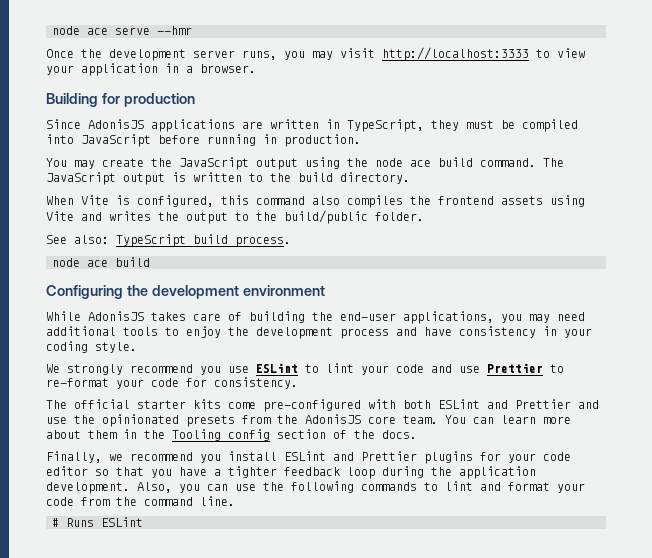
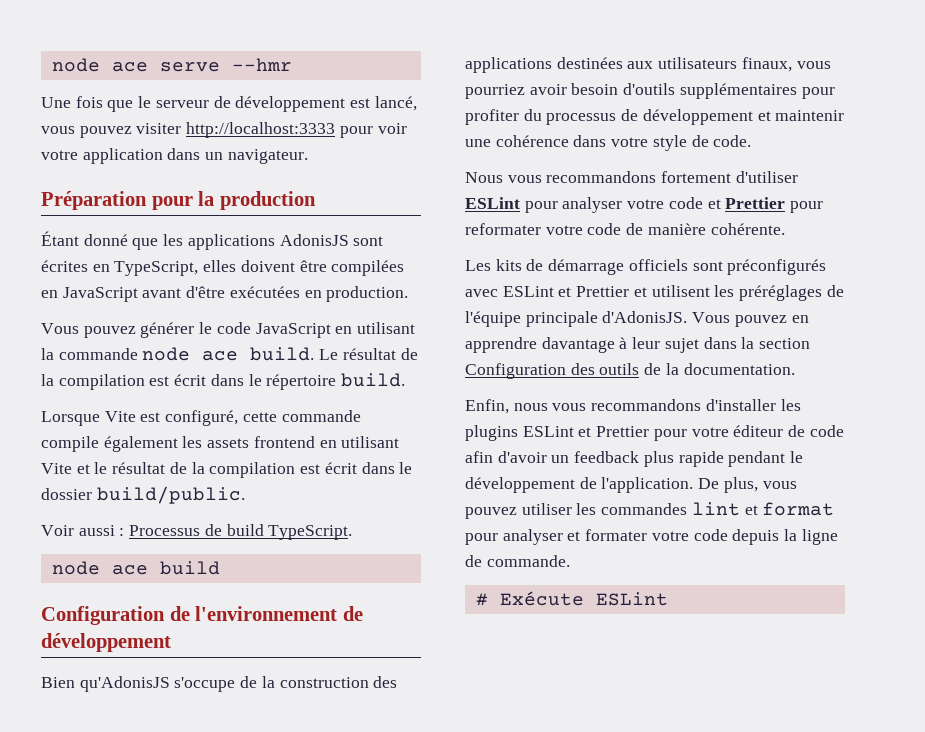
[46,47,585,61] [46,63,256,76] [46,93,195,107] [46,119,578,132] [46,134,361,147] [46,157,564,170] [46,172,410,185] [46,195,585,208] [46,210,424,224] [46,234,291,247] [52,257,150,267] [46,285,325,299] [46,311,585,324] [46,326,592,339] [46,341,137,353] [46,363,564,375] [46,377,298,389] [46,399,599,412] [46,414,571,427] [46,429,417,441] [46,451,571,464] [46,466,536,479] [46,481,585,494] [46,496,235,506] Once the development server runs, you may visit http://localhost:3333 to view your application in a browser. // Building for production // Since AdonisJS applications are written in TypeScript, they must be compiled into JavaScript before running in production. // You may create the JavaScript output using the node ace build command. The JavaScript output is written to the build directory. // When Vite is configured, this command also compiles the frontend assets using Vite and writes the output to the build/public folder. // See also: TypeScript build process. // node ace build // Configuring the development environment // While AdonisJS takes care of building the end-user applications, you may need additional tools to enjoy the development process and have consistency in your coding style. // We strongly recommend you use ESLint to lint your code and use Prettier to re-format your code for consistency. // The official starter kits come pre-configured with both ESLint and Prettier and use the opinionated presets from the AdonisJS core team. You can learn more about them in the Tooling config section of the docs. // Finally, we recommend you install ESLint and Prettier plugins for your code editor so that you have a tighter feedback loop during the application development. Also, you can use the following commands to lint and format your code from the command line. -> [41,96,417,112] [41,122,407,138] [41,148,308,164] [41,191,316,210] [41,231,384,250] [41,260,405,276] [41,286,409,302] [41,322,416,338] [41,347,418,361] [41,373,406,390] [41,410,361,426] [41,436,400,452] [41,462,413,478] [41,486,245,504] [41,524,353,540] [51,561,220,575] [41,606,363,625] [41,633,171,652] [41,676,398,692] [465,57,831,73] [465,83,835,99] [465,109,845,125] [465,135,752,151] [465,171,798,183] [465,197,824,213] [465,223,785,235] [465,259,827,275] [465,285,844,301] [465,311,809,327] [465,337,811,353] [465,363,795,379] [465,399,801,414] [465,425,844,441] [465,451,804,467] [465,477,797,493] [465,502,835,519] [465,529,838,545] [465,555,570,567] Une fois que le serveur de développement est lancé, vous pouvez visiter http://localhost:3333 pour voir votre application dans un navigateur. // Préparation pour la production // Étant donné que les applications AdonisJS sont écrites en TypeScript, elles doivent être compilées en JavaScript avant d'être exécutées en production. // Vous pouvez générer le code JavaScript en utilisant la commande node ace build. Le résultat de la compilation est écrit dans le répertoire build. // Lorsque Vite est configuré, cette commande compile également les assets frontend en utilisant Vite et le résultat de la compilation est écrit dans le dossier build/public. // Voir aussi : Processus de build TypeScript. // node ace build // Configuration de l'environnement de développement // Bien qu'AdonisJS s'occupe de la construction des applications destinées aux utilisateurs finaux, vous pourriez avoir besoin d'outils supplémentaires pour profiter du processus de développement et maintenir une cohérence dans votre style de code. // Nous vous recommandons fortement d'utiliser ESLint pour analyser votre code et Prettier pour reformater votre code de manière cohérente. // Les kits de démarrage officiels sont préconfigurés avec ESLint et Prettier et utilisent les préréglages de l'équipe principale d'AdonisJS. Vous pouvez en apprendre davantage à leur sujet dans la section Configuration des outils de la documentation. // Enfin, nous vous recommandons d'installer les plugins ESLint et Prettier pour votre éditeur de code afin d'avoir un feedback plus rapide pendant le développement de l'application. De plus, vous pouvez utiliser les commandes lint et format pour analyser et formater votre code depuis la ligne de commande.
[66,518,94,527] Runs -> [499,591,584,606] Exécute

